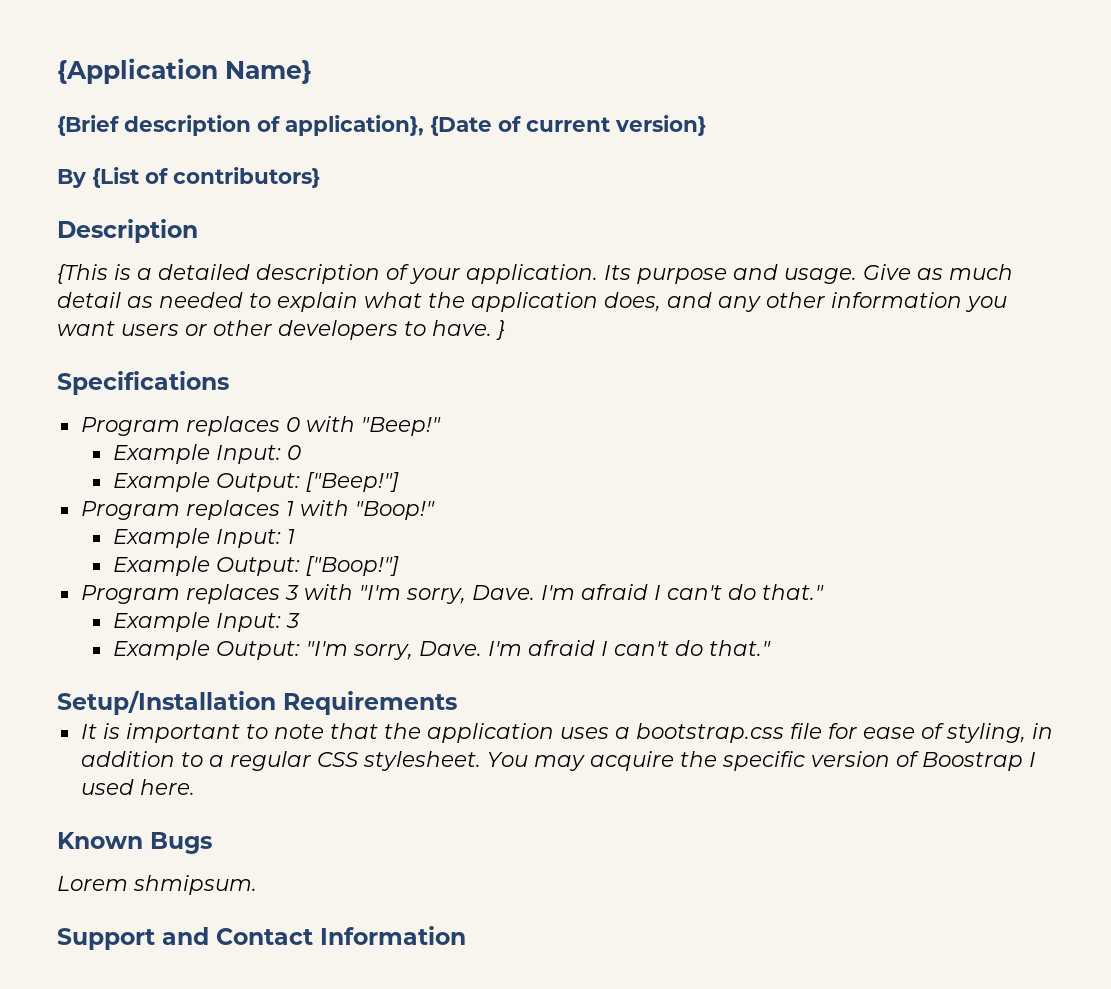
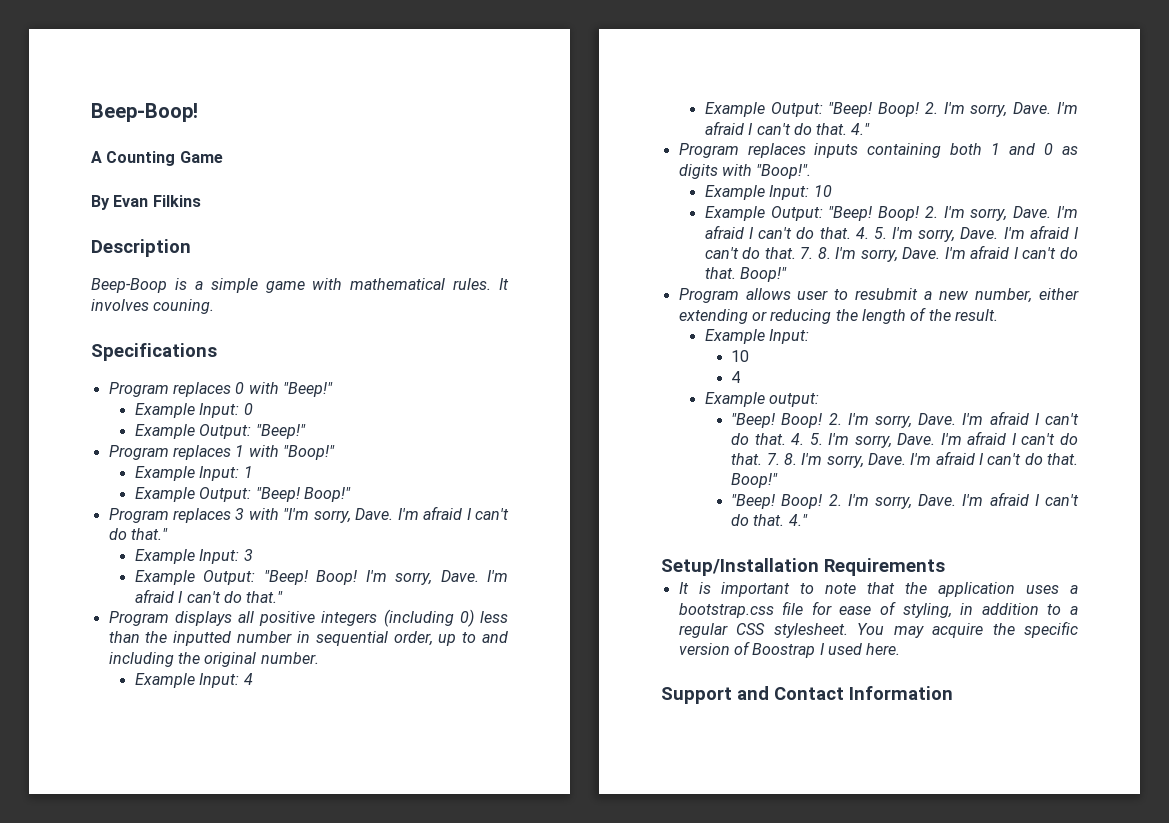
[57,58,312,84] [57,115,706,136] [57,167,320,188] {Application Name} // {Brief description of application}, {Date of current version} // By {List of contributors} -> [91,103,198,122] [91,151,223,166] [91,195,201,210] Beep-Boop! // A Counting Game // By Evan Filkins
[57,264,108,284] {This -> [91,278,167,293] Beep-Boop
[158,264,1013,284] [57,292,1007,312] [57,320,505,340] detailed description of your application. Its purpose and usage. Give as much detail as needed to explain what the application does, and any other information you want users or other developers to have. } -> [210,278,509,293] [91,299,215,314] simple game with mathematical rules. It involves couning.
[305,472,399,492] ["Beep!"] -> [255,424,306,439] "Beep!"
[305,556,399,576] ["Boop!"] -> [255,487,351,502] "Beep! Boop!"
[305,640,771,660] "I'm sorry, Dave. I'm afraid I can't do that." -> [263,570,508,585] [134,589,284,603] [108,609,508,627] [108,631,508,646] [108,652,319,667] [134,673,253,688] [704,102,1078,117] [704,121,871,135] [678,143,1078,158] [678,164,812,179] [704,185,832,200] [704,206,1078,221] [704,225,1079,242] [704,245,1078,262] [704,267,788,282] [678,288,1079,303] [678,307,998,324] [704,329,810,344] [731,350,750,362] [731,371,741,383] [704,392,820,407] [731,411,1079,428] [731,431,1078,448] [731,451,1078,468] [731,473,779,488] [731,492,1079,509] [731,514,808,526] "Beep! Boop! I'm sorry, Dave. I'm afraid I can't do that." // Program displays all positive integers (including 0) less than the inputted number in sequential order, up to and including the original number. // Example Input: 4 // Example Output: "Beep! Boop! 2. I'm sorry, Dave. I'm afraid I can't do that. 4." // Program replaces inputs containing both 1 and 0 as digits with "Boop!". // Example Input: 10 // Example Output: "Beep! Boop! 2. I'm sorry, Dave. I'm afraid I can't do that. 4. 5. I'm sorry, Dave. I'm afraid I can't do that. 7. 8. I'm sorry, Dave. I'm afraid I can't do that. Boop!" // Program allows user to resubmit a new number, either extending or reducing the length of the result. // Example Input: // 10 // 4 // Example output: // "Beep! Boop! 2. I'm sorry, Dave. I'm afraid I can't do that. 4. 5. I'm sorry, Dave. I'm afraid I can't do that. 7. 8. I'm sorry, Dave. I'm afraid I can't do that. Boop!" // "Beep! Boop! 2. I'm sorry, Dave. I'm afraid I can't do that. 4."
[57,832,212,854] [57,875,257,895] // Known Bugs // Lorem shmipsum. -> (901, 649) none

